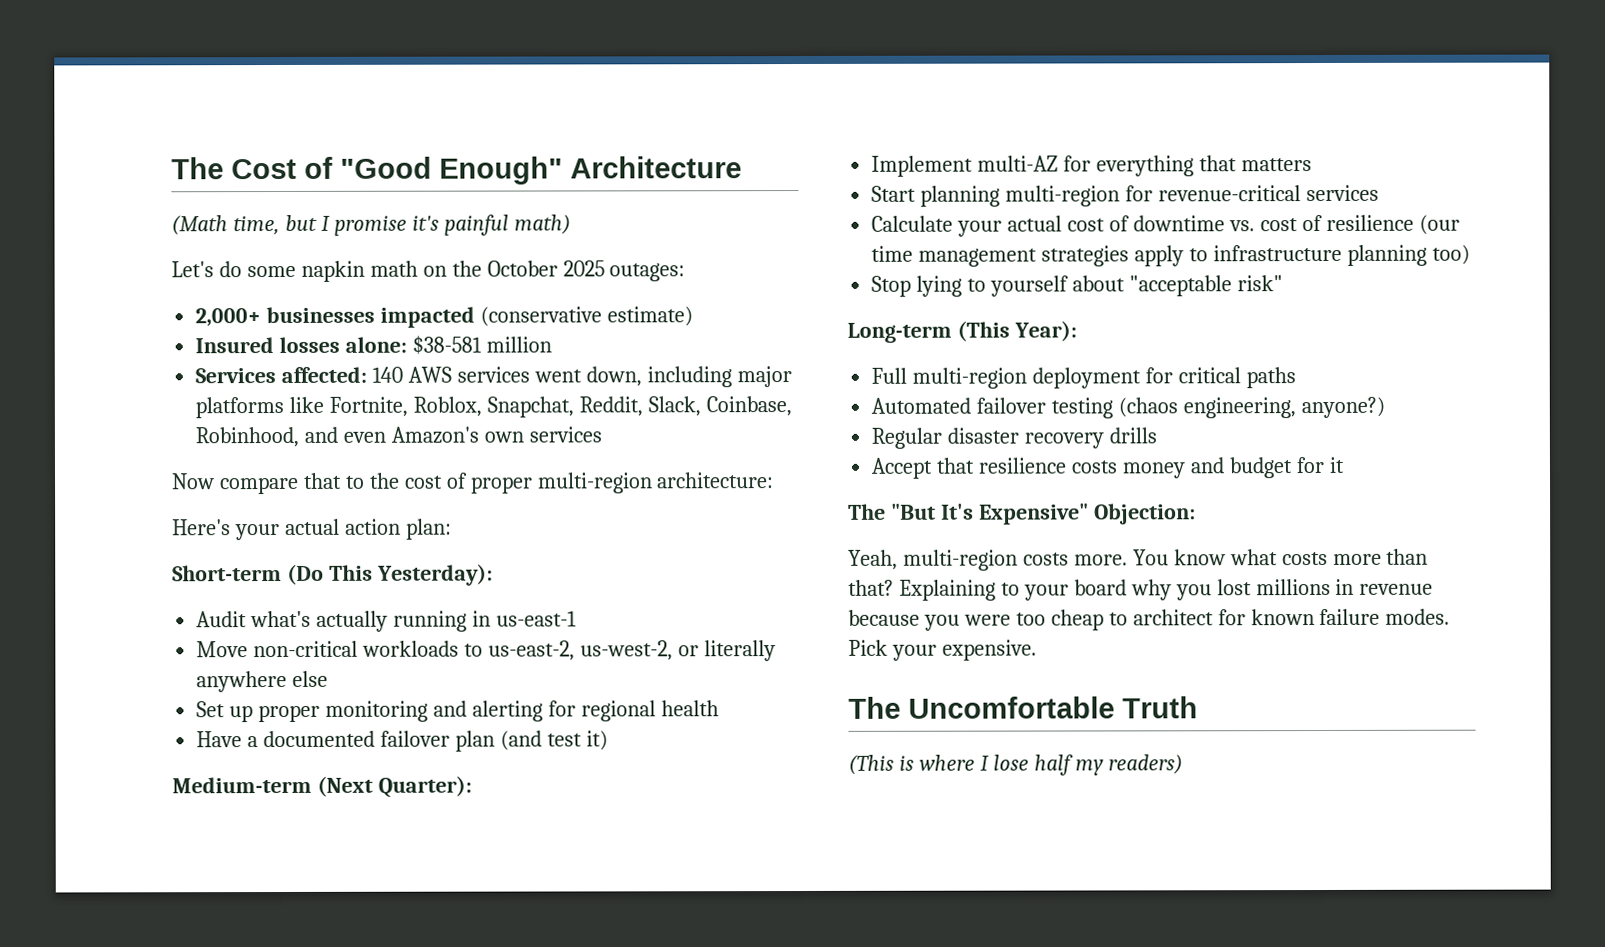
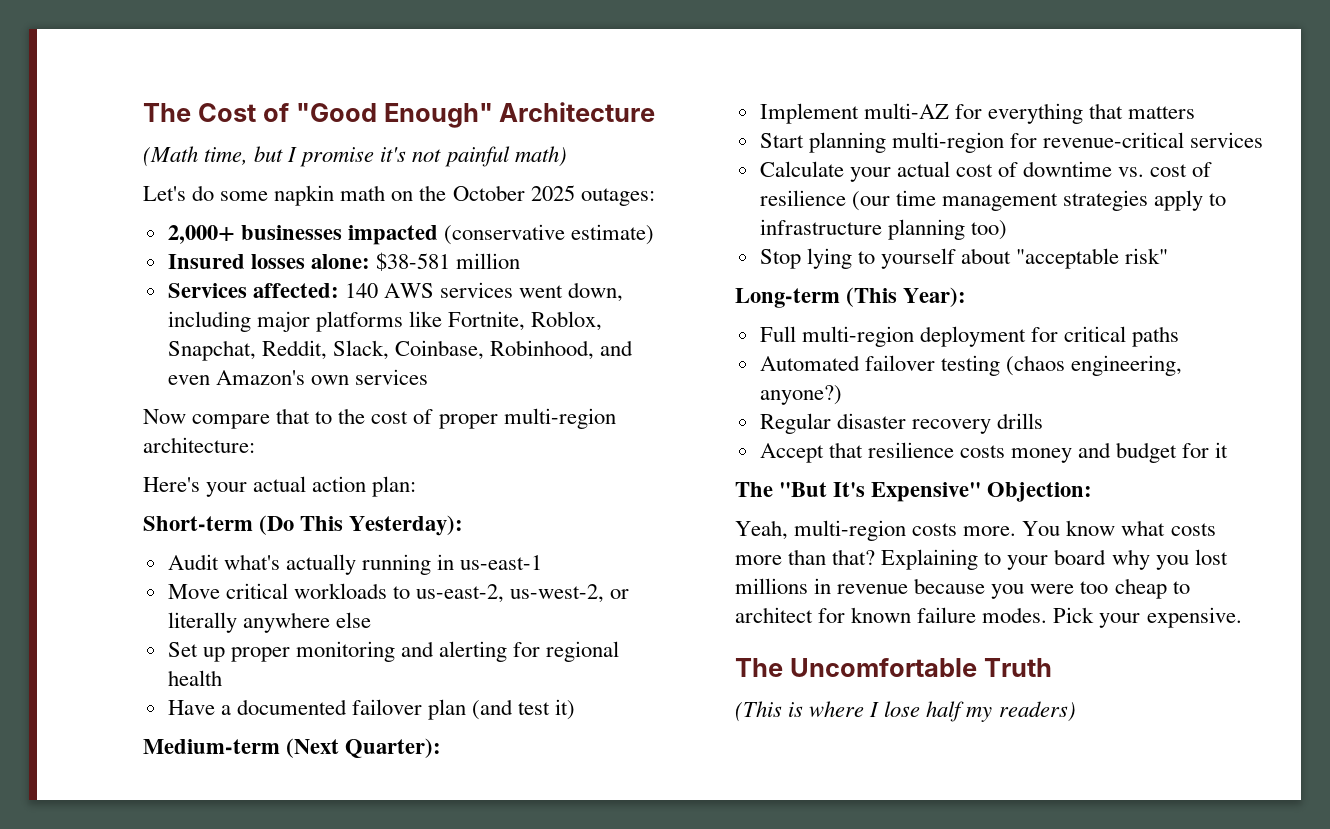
(439, 223) none -> [412,149,442,162] not
[253,640,359,658] non-critical -> [225,583,288,599] critical

